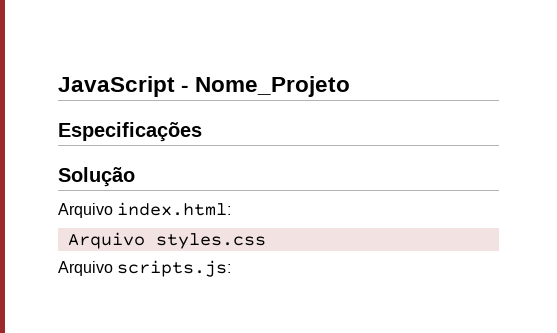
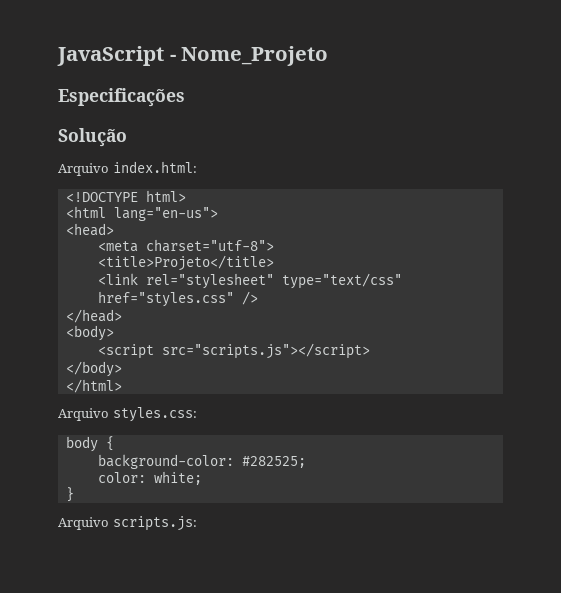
[67,232,266,249] Arquivo styles.css -> [65,190,186,202] [65,206,218,221] [65,223,114,236] [97,239,274,252] [97,255,274,271] [97,273,402,289] [97,291,258,307] [65,309,122,323] [65,325,114,341] [97,343,370,359] [65,361,122,377] [65,379,122,393] [58,407,197,422] [65,436,114,452] [97,454,306,469] [97,471,202,485] [65,487,74,502] <!DOCTYPE html> // <html lang="en-us"> // <head> // <meta charset="utf-8"> // <title>Projeto</title> // <link rel="stylesheet" type="text/css" href="styles.css" /> // </head> // <body> // <script src="scripts.js"></script> // </body> // </html> // Arquivo styles.css: // body { // background-color: #282525; // color: white; // }

